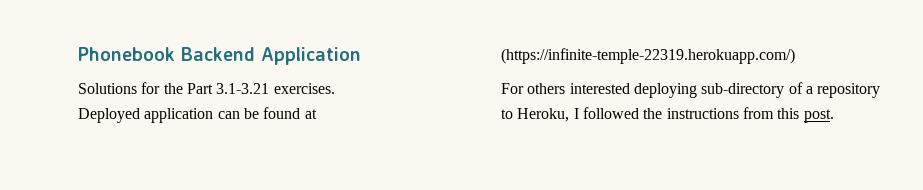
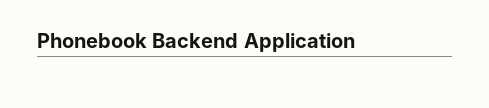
[78,82,335,94] [78,107,317,123] [501,48,795,64] [501,82,881,98] [501,107,834,123] // Solutions for the Part 3.1-3.21 exercises. // Deployed application can be found at (https://infinite-temple-22319.herokuapp.com/) // For others interested deploying sub-directory of a repository to Heroku, I followed the instructions from this post. -> (355, 42) none

